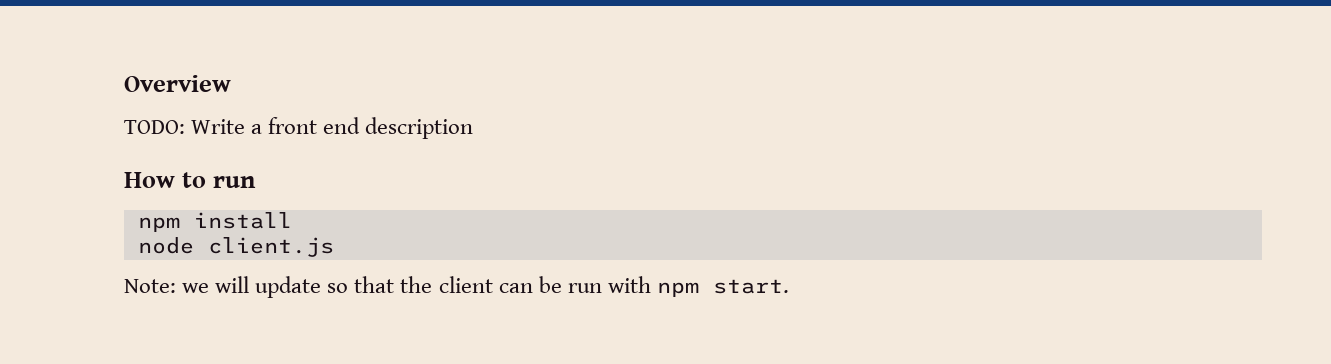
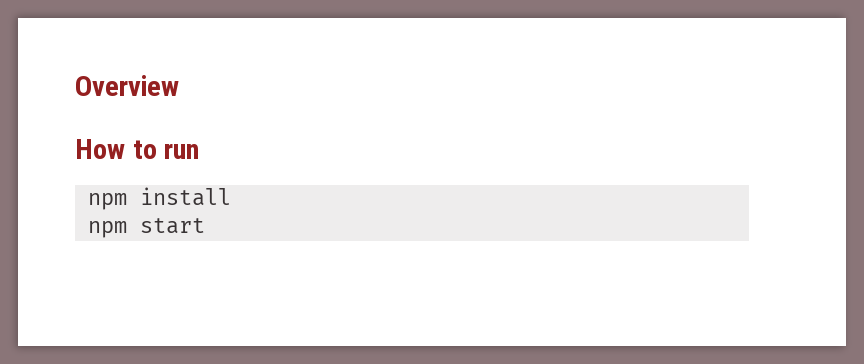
[124,117,474,139] // TODO: Write a front end description -> (179, 85) none
[137,237,334,257] [124,276,789,298] node client.js // Note: we will update so that the client can be run with npm start. -> [87,218,205,238] npm start

